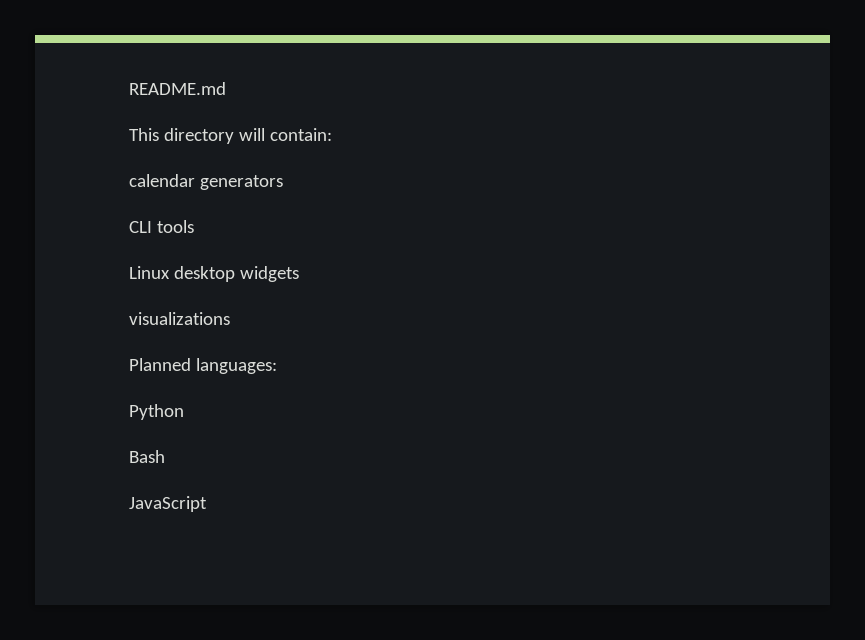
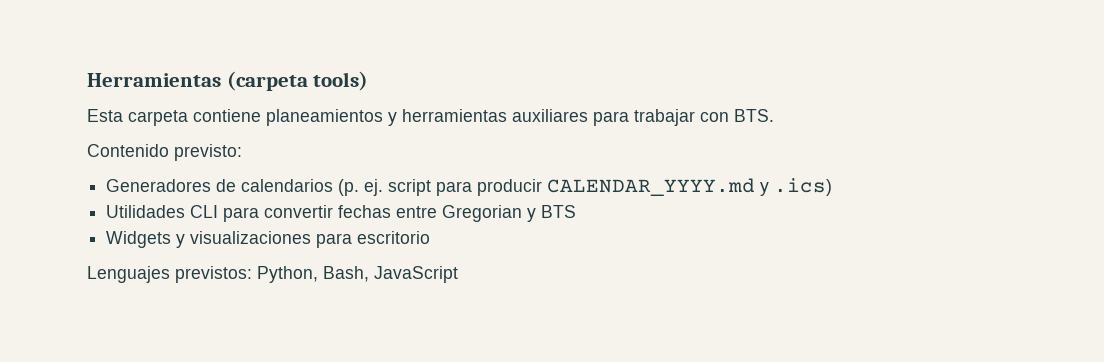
[129,82,226,95] [129,128,332,144] [129,174,283,190] [129,220,194,233] [129,266,299,282] [129,312,230,325] [129,358,277,374] [129,404,184,420] [129,450,165,463] README.md // This directory will contain: // calendar generators // CLI tools // Linux desktop widgets // visualizations // Planned languages: // Python // Bash // -> [87,71,369,91] [87,109,774,126] [87,144,242,161] [106,178,833,196] [106,205,577,222] [106,231,431,248] [87,266,369,283] Herramientas (carpeta tools) // Esta carpeta contiene planeamientos y herramientas auxiliares para trabajar con BTS. // Contenido previsto: // Generadores de calendarios (p. ej. script para producir CALENDAR_YYYY.md y .ics) // Utilidades CLI para convertir fechas entre Gregorian y BTS // Widgets y visualizaciones para escritorio // Lenguajes previstos: Python, Bash,

